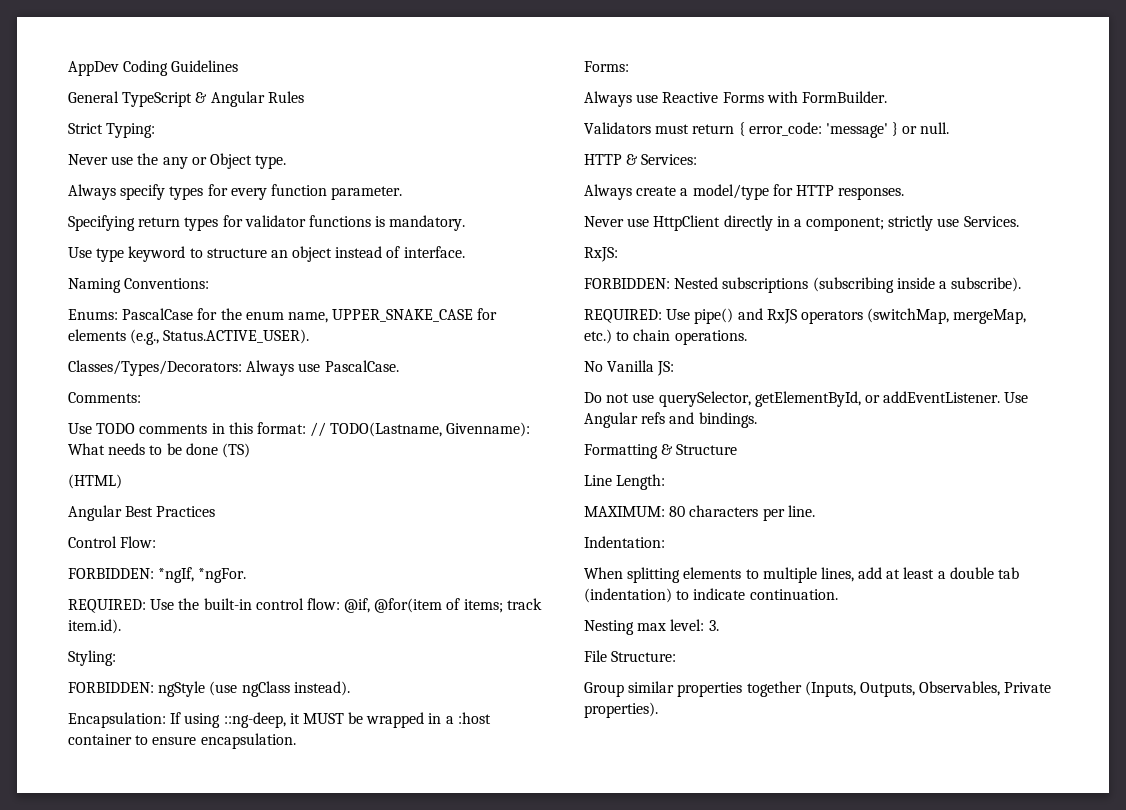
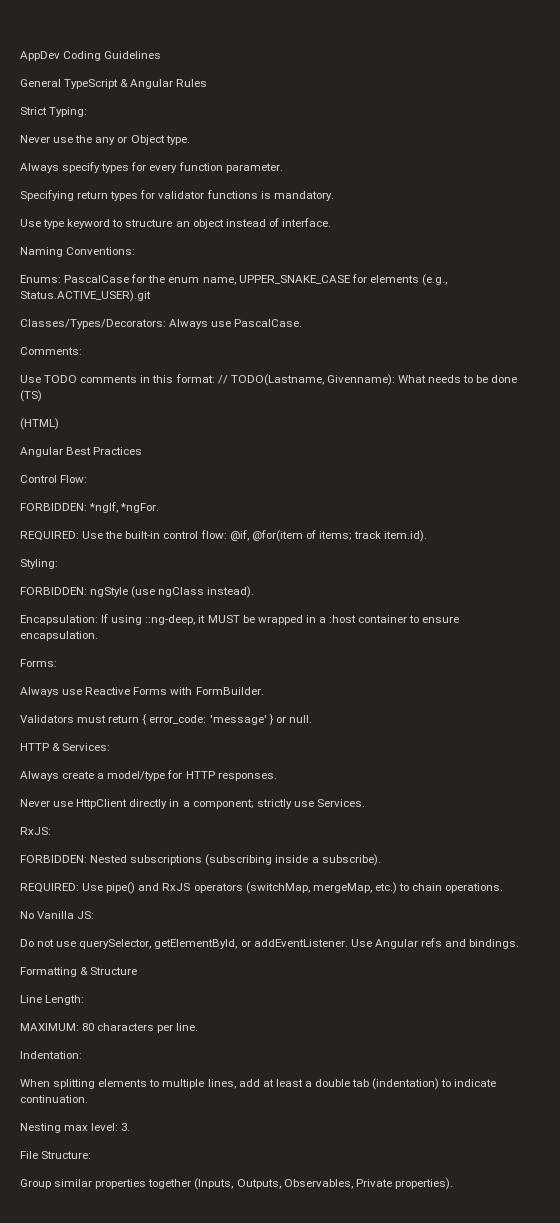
[163,329,310,344] Status.ACTIVE_USER). -> [20,290,151,302] Status.ACTIVE_USER).git

